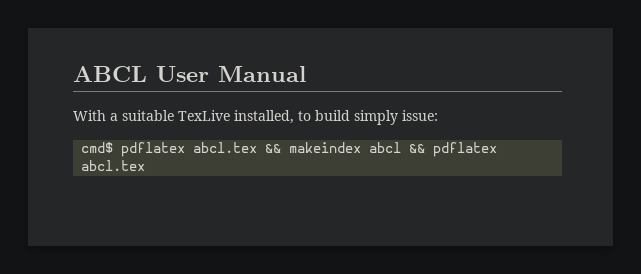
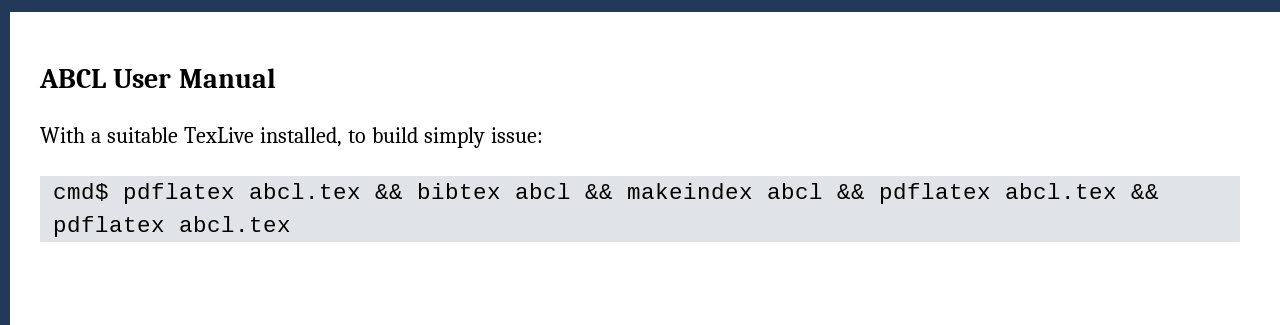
(282, 148) none -> [417,183,614,199] bibtex abcl &&
(146, 165) none -> [1131,184,1160,199] [53,216,292,237] && pdflatex abcl.tex

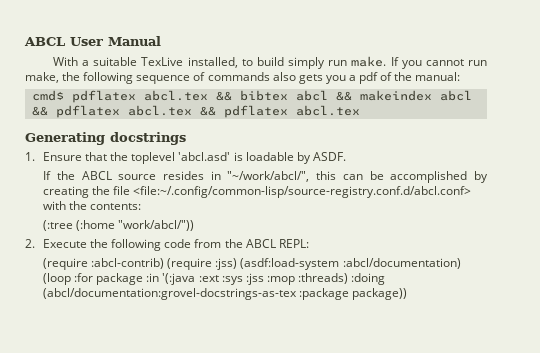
[490,127,543,143] issue: -> [328,56,488,69] [25,72,461,84] run make. If you cannot run make, the following sequence of commands also gets you a pdf of the manual:
(292, 224) none -> [25,132,186,145] [25,152,346,164] [43,171,488,183] [43,186,472,198] [43,201,142,210] [43,220,195,231] [25,239,309,251] [43,258,461,270] [43,273,386,285] [43,288,408,300] // Generating docstrings // 1. Ensure that the toplevel 'abcl.asd' is loadable by ASDF. // If the ABCL source resides in "~/work/abcl/", this can be accomplished by creating the file <file:~/.config/common-lisp/source-registry.conf.d/abcl.conf> with the contents: // (:tree (:home "work/abcl/")) // 2. Execute the following code from the ABCL REPL: // (require :abcl-contrib) (require :jss) (asdf:load-system :abcl/documentation) (loop :for package :in '(:java :ext :sys :jss :mop :threads) :doing (abcl/documentation:grovel-docstrings-as-tex :package package))

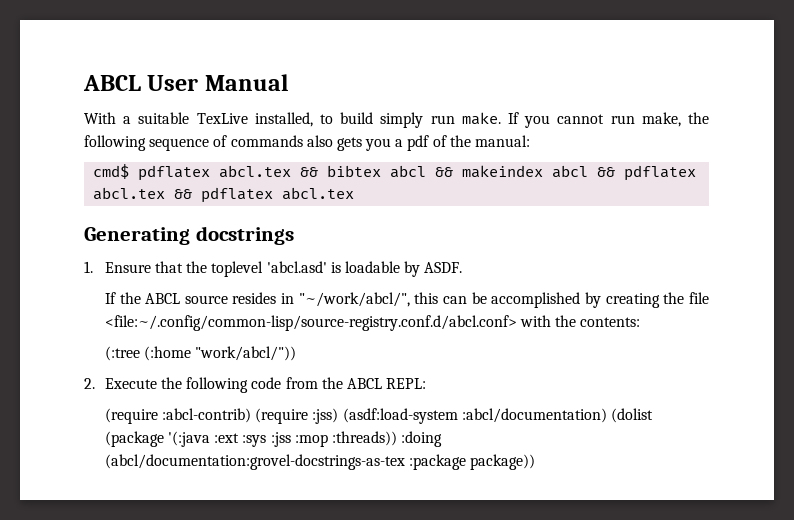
[43,273,160,285] (loop :for package :in -> [610,408,653,423] [104,431,164,447] (dolist (package
[297,273,348,284] :threads) -> [331,431,397,446] :threads))

